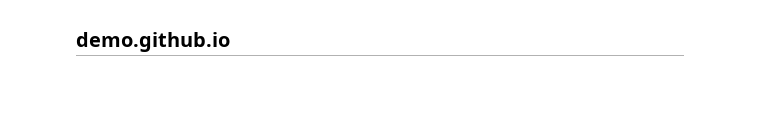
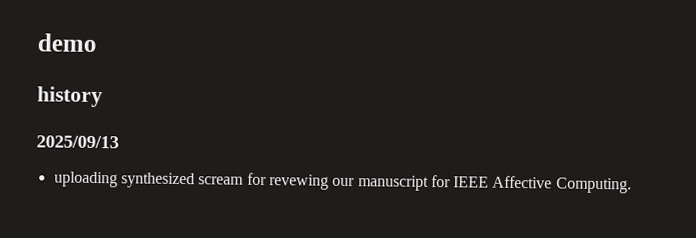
[76,32,230,52] demo.github.io -> [37,33,97,53] [37,86,103,108] [36,135,119,149] [53,171,632,194] demo // history // 2025/09/13 // uploading synthesized scream for revewing our manuscript for IEEE Affective Computing.

